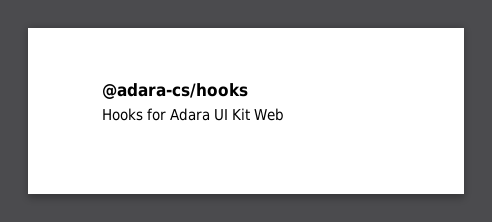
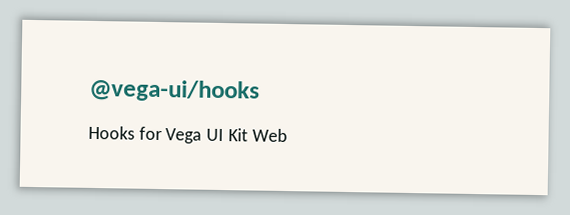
[102,83,248,99] @adara-cs/hooks -> [89,78,260,103] @vega-ui/hooks
[170,108,210,121] Adara -> [165,128,203,144] Vega

